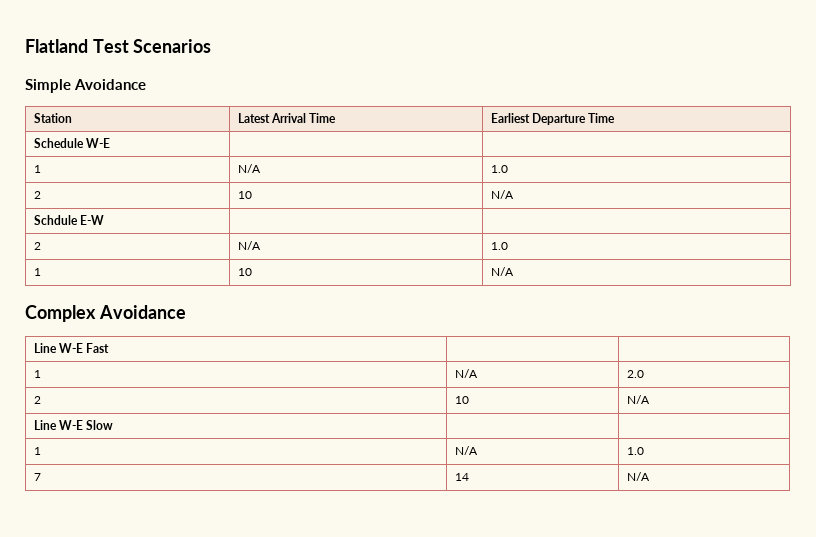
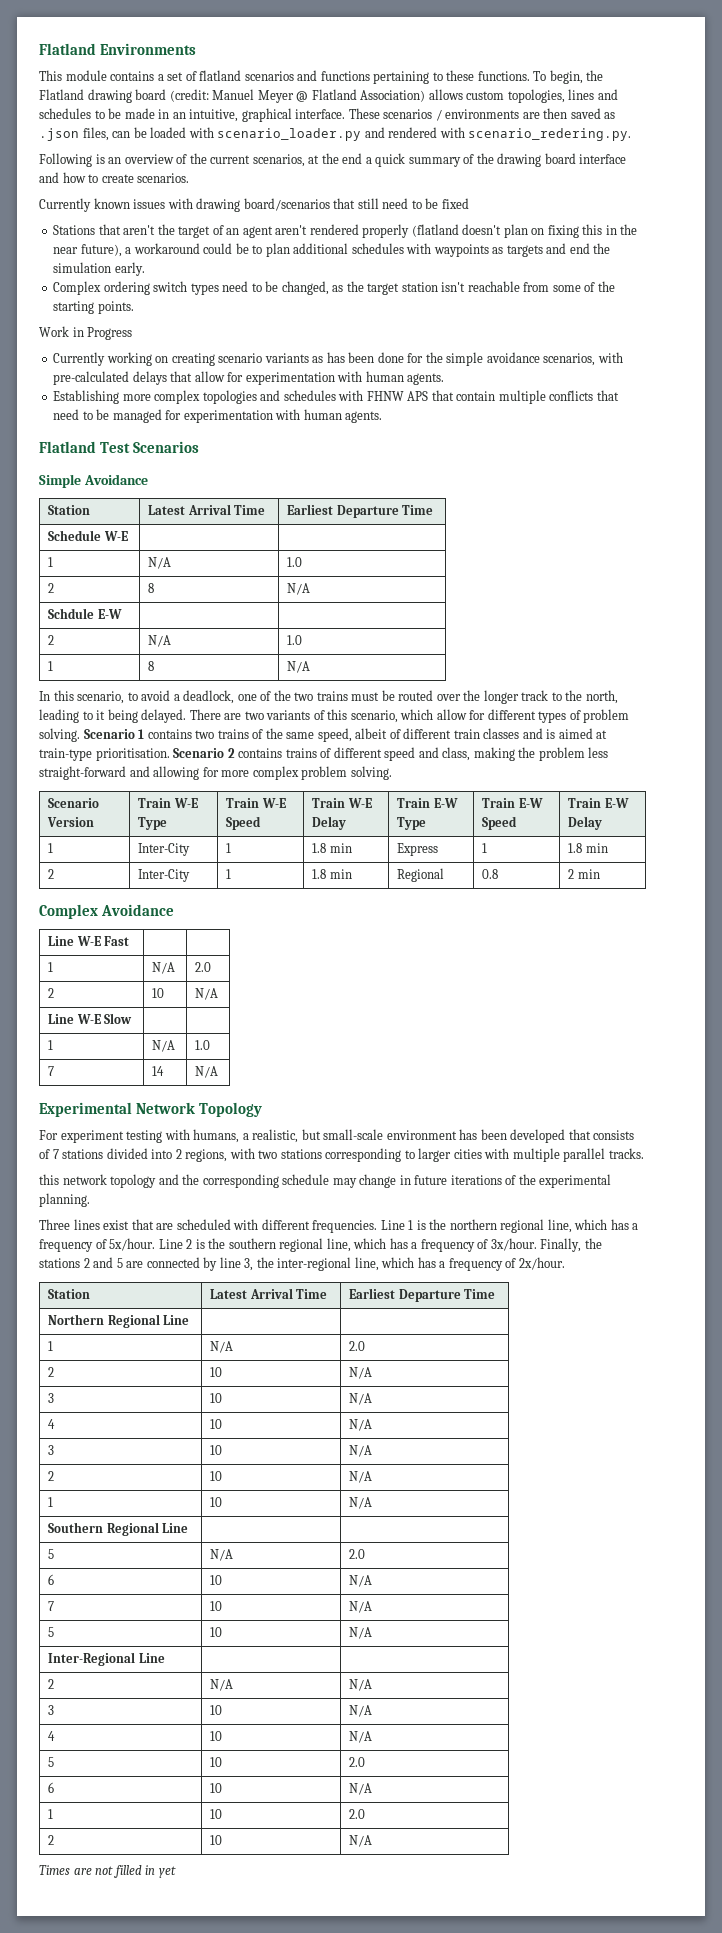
[25,39,88,53] Flatland -> [39,43,197,55] [39,70,604,84] [39,89,618,103] [39,108,616,122] [39,127,632,141] [39,153,627,167] [39,172,190,183] [39,198,469,212] [53,224,638,238] [53,243,611,257] [53,262,145,276] [53,281,615,295] [53,301,134,314] [39,326,133,340] [53,352,623,366] [53,371,445,385] [53,390,619,404] [53,409,383,423] [39,441,96,453] Flatland Environments // This module contains a set of flatland scenarios and functions pertaining to these functions. To begin, the Flatland drawing board (credit: Manuel Meyer @ Flatland Association) allows custom topologies, lines and schedules to be made in an intuitive, graphical interface. These scenarios / environments are then saved as .json files, can be loaded with scenario_loader.py and rendered with scenario_redering.py. // Following is an overview of the current scenarios, at the end a quick summary of the drawing board interface and how to create scenarios. // Currently known issues with drawing board/scenarios that still need to be fixed // Stations that aren't the target of an agent aren't rendered properly (flatland doesn't plan on fixing this in the near future), a workaround could be to plan additional schedules with waypoints as targets and end the simulation early. // Complex ordering switch types need to be changed, as the target station isn't reachable from some of the starting points. // Work in Progress // Currently working on creating scenario variants as has been done for the simple avoidance scenarios, with pre-calculated delays that allow for experimentation with human agents. // Establishing more complex topologies and schedules with FHNW APS that contain multiple conflicts that need to be managed for experimentation with human agents. // Flatland
[237,191,252,199] 10 -> [148,583,155,593] 8
[237,268,252,276] [490,267,514,276] 10 | N/A -> [148,661,155,671] [287,661,311,673] [39,690,618,704] [39,709,630,723] [39,728,608,742] [39,747,609,761] [39,766,392,780] [48,798,100,808] [47,817,95,827] [138,798,198,808] [138,817,168,830] [226,798,286,808] [226,816,262,830] [312,798,372,808] [312,816,347,830] [397,798,458,808] [397,817,427,830] [482,798,543,808] [482,816,518,830] [568,798,629,808] [568,816,603,830] [48,843,54,853] [138,843,191,856] [226,843,232,853] [312,843,352,853] [397,843,439,856] [482,843,488,853] [568,843,608,853] [48,869,55,879] [138,869,191,882] [226,869,232,879] [312,869,352,879] [397,868,445,882] [482,869,499,879] [568,869,600,879] 8 | N/A // In this scenario, to avoid a deadlock, one of the two trains must be routed over the longer track to the north, leading to it being delayed. There are two variants of this scenario, which allow for different types of problem solving. Scenario 1 contains two trains of the same speed, albeit of different train classes and is aimed at train-type prioritisation. Scenario 2 contains trains of different speed and class, making the problem less straight-forward and allowing for more complex problem solving. // Scenario Version | Train W-E Type | Train W-E Speed | Train W-E Delay | Train E-W Type | Train E-W Speed | Train E-W Delay // 1 | Inter-City | 1 | 1.8 min | Express | 1 | 1.8 min // 2 | Inter-City | 1 | 1.8 min | Regional | 0.8 | 2 min
(650, 476) none -> [39,1102,263,1117] [39,1129,635,1143] [39,1148,644,1162] [39,1174,612,1188] [39,1193,90,1207] [39,1219,639,1233] [39,1238,602,1252] [39,1257,565,1271] [48,1289,91,1299] [210,1288,328,1299] [349,1288,496,1302] [48,1314,190,1328] [48,1341,54,1351] [210,1341,234,1353] [349,1341,366,1351] [48,1367,55,1377] [210,1367,223,1377] [349,1367,373,1379] [48,1393,55,1403] [210,1393,223,1403] [349,1393,373,1405] [48,1419,56,1429] [210,1419,223,1429] [349,1419,373,1431] [48,1445,55,1455] [210,1445,223,1455] [349,1445,373,1457] [48,1471,55,1481] [210,1471,223,1481] [349,1471,373,1483] [48,1497,54,1507] [210,1497,223,1507] [349,1497,373,1509] [48,1522,189,1536] [48,1549,55,1559] [210,1549,234,1561] [349,1549,366,1559] [48,1574,55,1585] [210,1575,223,1585] [349,1575,373,1587] [48,1601,55,1611] [210,1601,223,1611] [349,1601,373,1613] [48,1627,55,1637] [210,1627,223,1637] [349,1627,373,1639] [48,1652,165,1666] [48,1679,55,1689] [210,1679,234,1691] [349,1679,373,1691] [48,1705,55,1715] [210,1705,223,1715] [349,1705,373,1717] [48,1731,56,1741] [210,1731,223,1741] [349,1731,373,1743] [48,1757,55,1767] [210,1757,223,1767] [349,1757,366,1767] [48,1782,55,1793] [210,1783,223,1793] [349,1783,373,1795] [48,1809,54,1819] [210,1809,223,1819] [349,1809,366,1819] [48,1835,55,1845] [210,1835,223,1845] [349,1835,373,1847] [39,1865,176,1878] // Experimental Network Topology // For experiment testing with humans, a realistic, but small-scale environment has been developed that consists of 7 stations divided into 2 regions, with two stations corresponding to larger cities with multiple parallel tracks. // this network topology and the corresponding schedule may change in future iterations of the experimental planning. // Three lines exist that are scheduled with different frequencies. Line 1 is the northern regional line, which has a frequency of 5x/hour. Line 2 is the southern regional line, which has a frequency of 3x/hour. Finally, the stations 2 and 5 are connected by line 3, the inter-regional line, which has a frequency of 2x/hour. // Station | Latest Arrival Time | Earliest Departure Time // Northern Regional Line | | // 1 | N/A | 2.0 // 2 | 10 | N/A // 3 | 10 | N/A // 4 | 10 | N/A // 3 | 10 | N/A // 2 | 10 | N/A // 1 | 10 | N/A // Southern Regional Line | | // 5 | N/A | 2.0 // 6 | 10 | N/A // 7 | 10 | N/A // 5 | 10 | N/A // Inter-Regional Line | | // 2 | N/A | N/A // 3 | 10 | N/A // 4 | 10 | N/A // 5 | 10 | 2.0 // 6 | 10 | N/A // 1 | 10 | 2.0 // 2 | 10 | N/A // Times are not filled in yet

